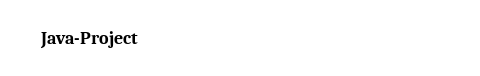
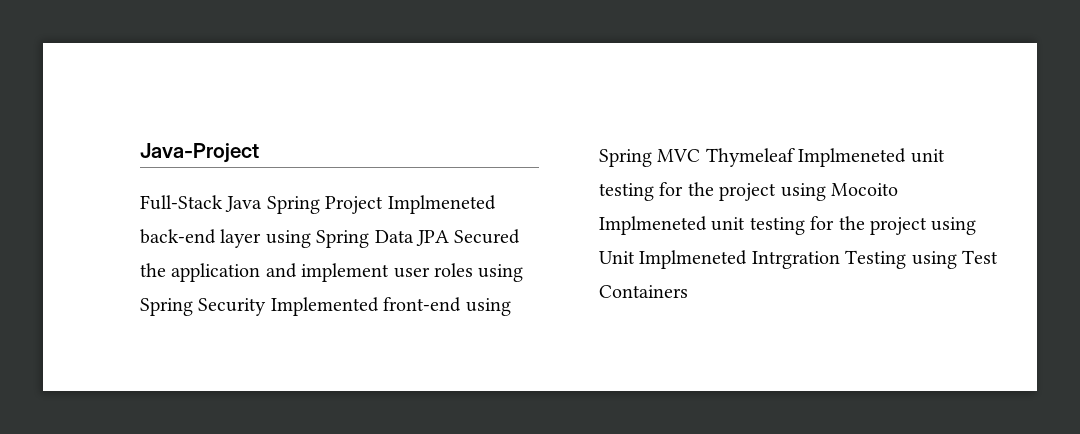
(138, 40) none -> [140,195,496,214] [140,229,521,248] [140,263,524,282] [140,297,511,316] [599,148,945,167] [599,182,898,201] [599,216,977,235] [599,250,998,269] [599,285,688,298] // Full-Stack Java Spring Project Implmeneted back-end layer using Spring Data JPA Secured the application and implement user roles using Spring Security Implemented front-end using Spring MVC Thymeleaf Implmeneted unit testing for the project using Mocoito Implmeneted unit testing for the project using Unit Implmeneted Intrgration Testing using Test Containers

